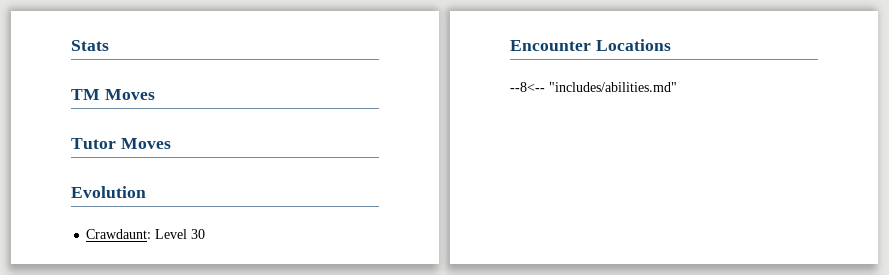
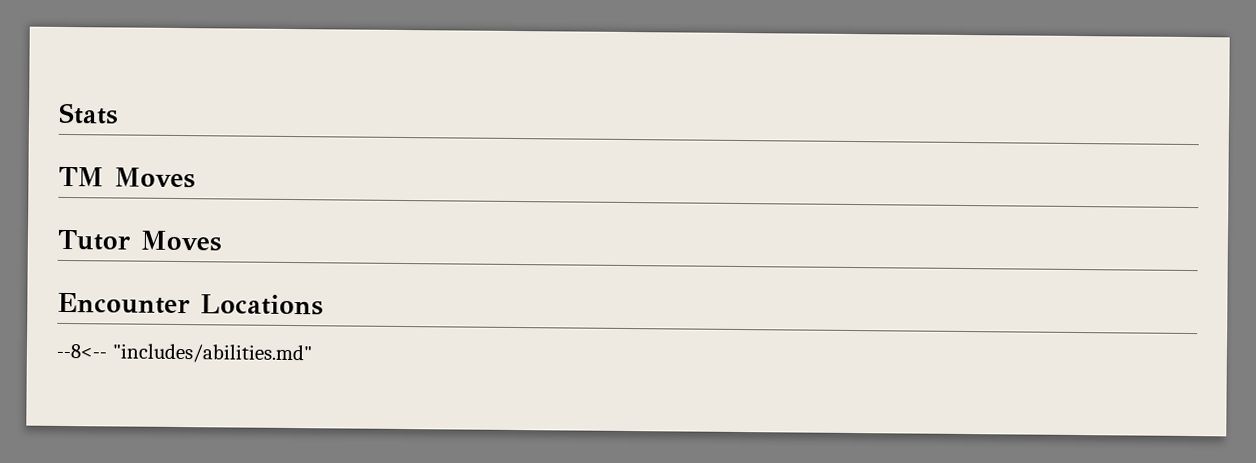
[71,186,146,198] [86,229,206,239] // Evolution // Crawdaunt: Level 30 -> (222, 241) none

